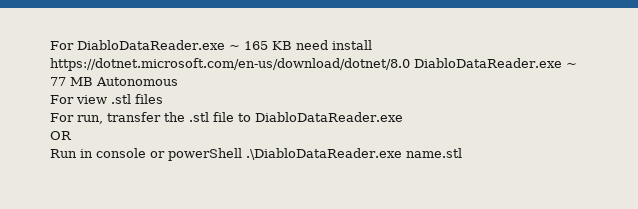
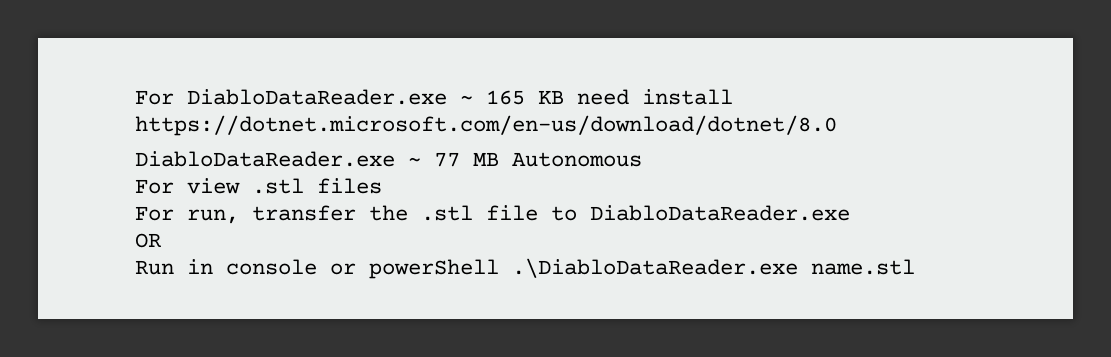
(410, 64) none -> (837, 125) //

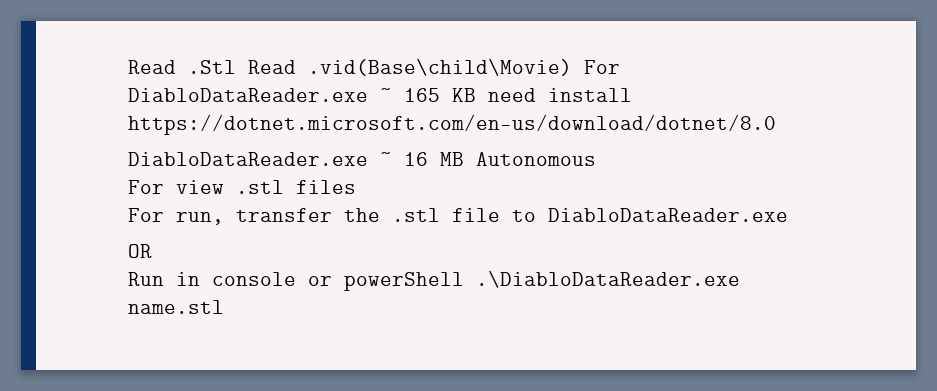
(135, 97) none -> [128,58,572,76] Read .Stl Read .vid(Base\child\Movie)
[434,152,460,167] 77 -> [404,152,428,166] 16

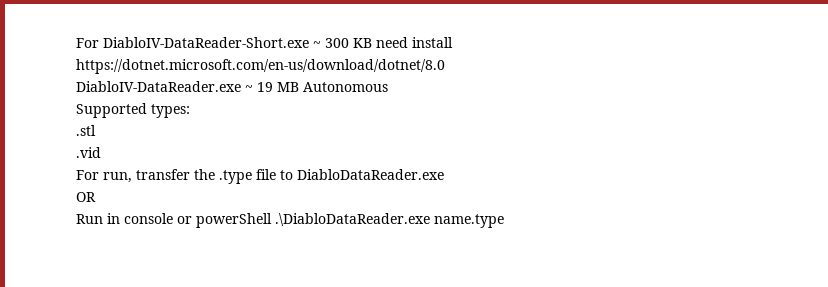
[128,58,620,76] [128,88,440,102] Read .Stl Read .vid(Base\child\Movie) For DiabloDataReader.exe ~ 165 -> [76,37,349,48] For DiabloIV-DataReader-Short.exe ~ 300
[128,152,428,166] DiabloDataReader.exe ~ 16 -> [76,81,273,92] DiabloIV-DataReader.exe ~ 19
[128,180,356,194] For view .stl files -> [76,103,190,118] [76,125,96,136] [76,147,101,158] Supported types: // .stl // .vid
[392,208,440,222] .stl -> [219,170,252,184] .type
[128,300,224,314] name.stl -> [434,214,504,228] name.type

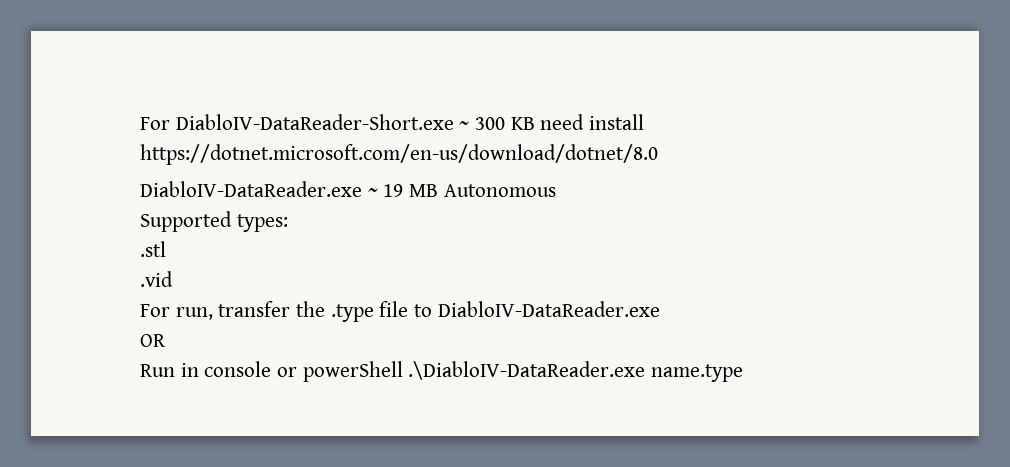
[297,169,444,180] DiabloDataReader.exe -> [437,301,660,317] DiabloIV-DataReader.exe
[275,213,430,226] .\DiabloDataReader.exe -> [408,361,646,380] .\DiabloIV-DataReader.exe

